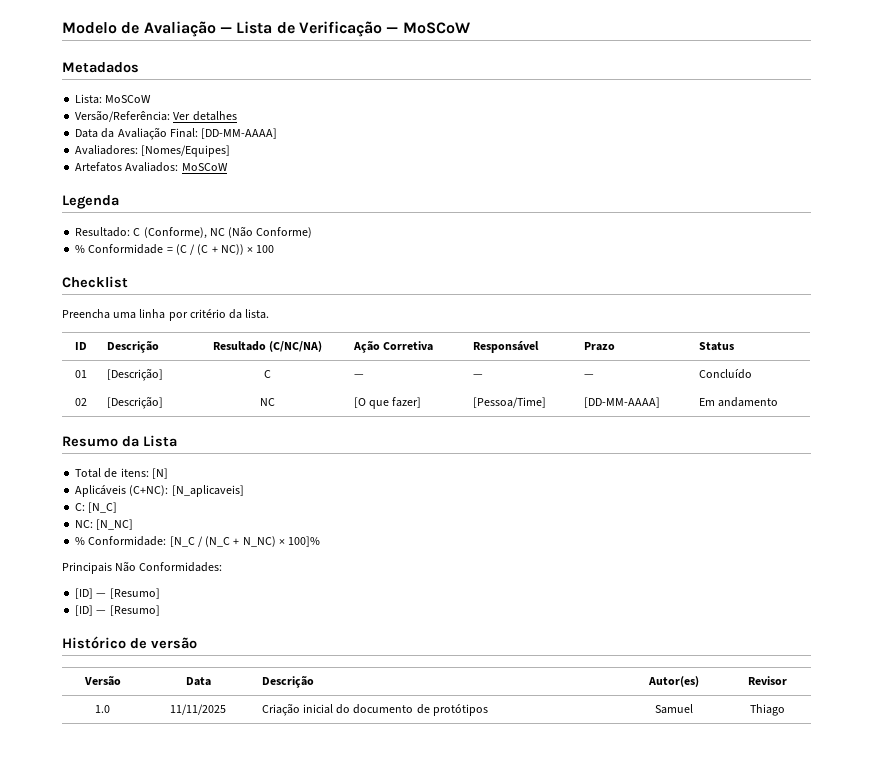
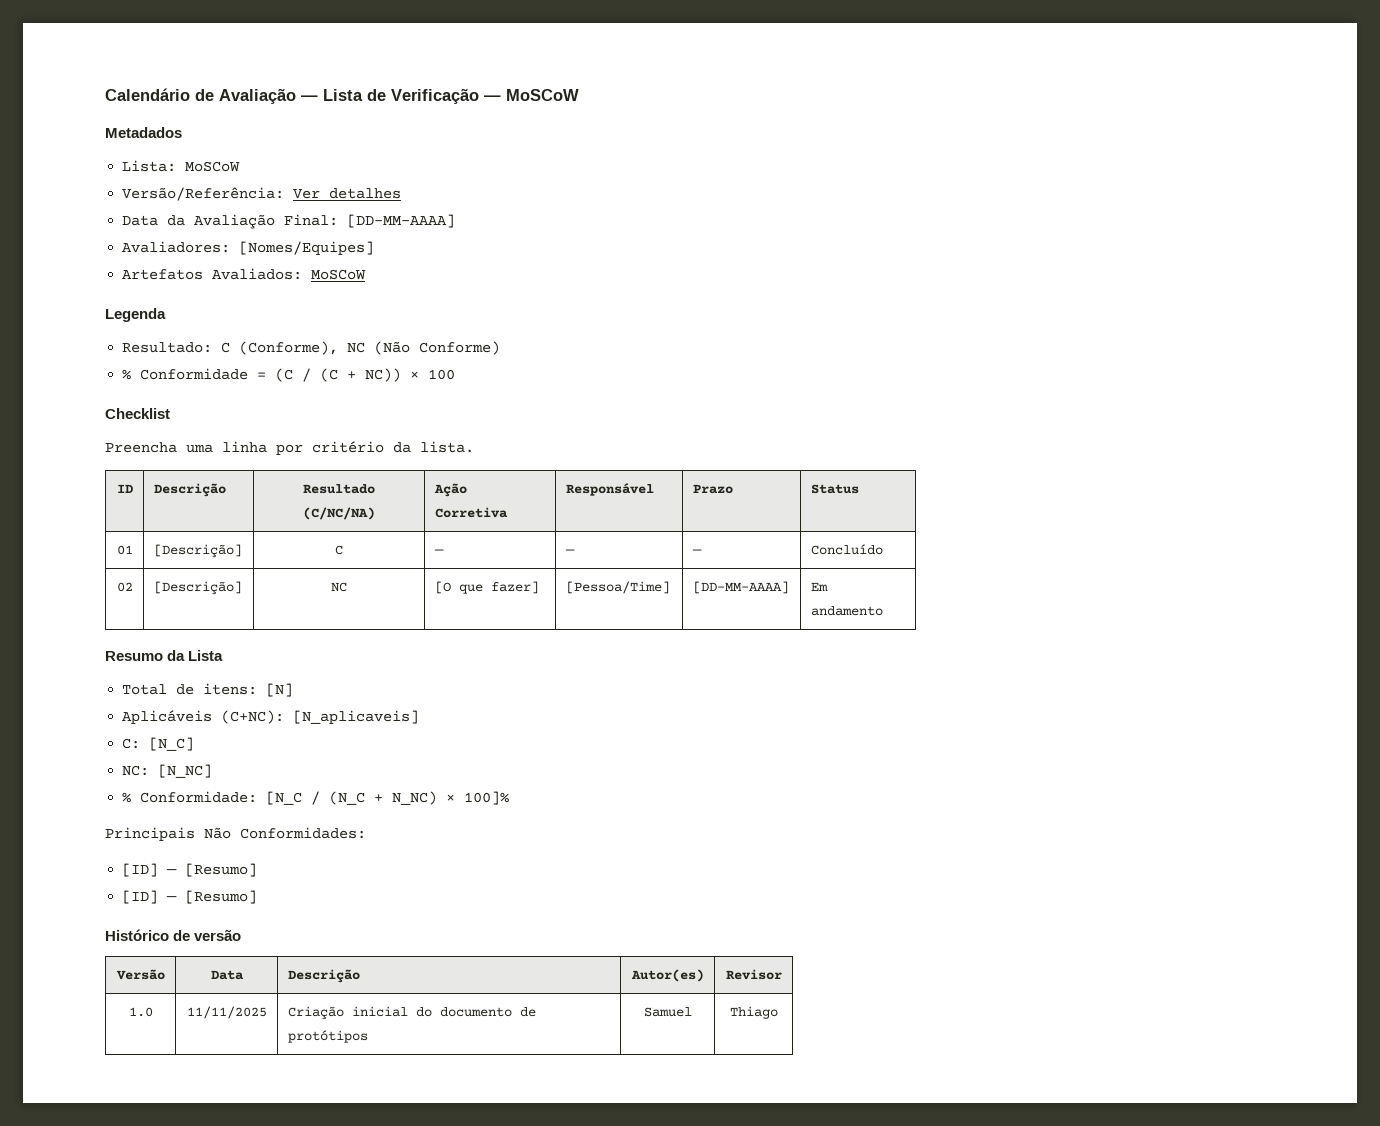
[62,22,117,34] Modelo -> [105,88,190,101] Calendário

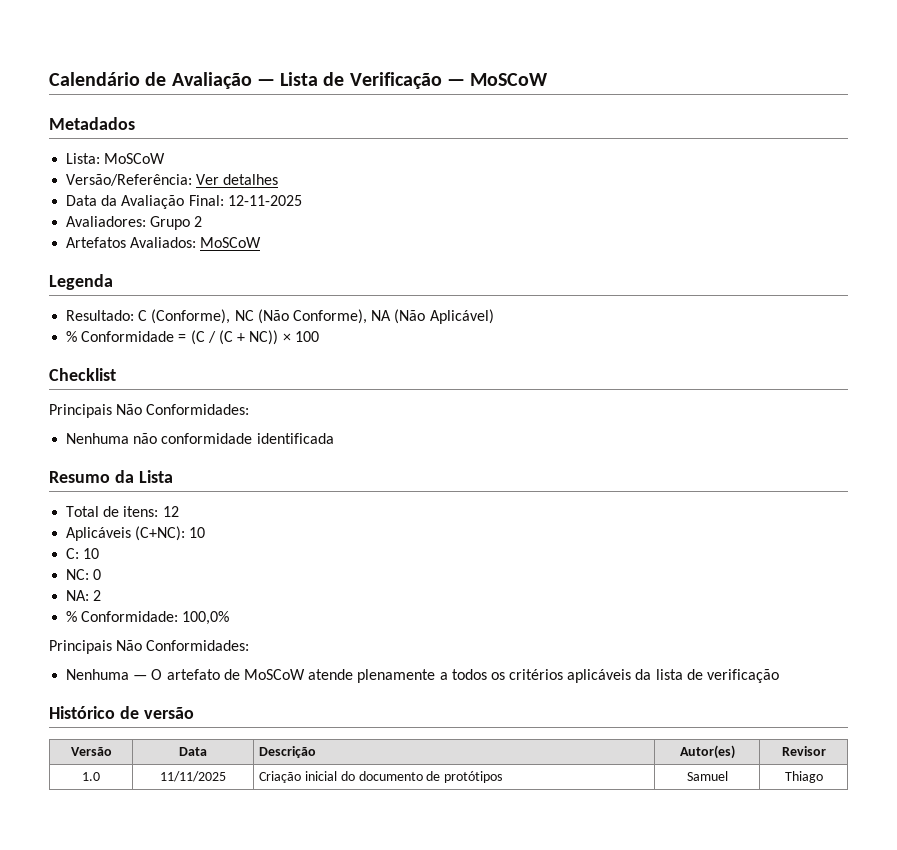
[347,214,456,228] [DD-MM-AAAA] -> [227,195,302,206] 12-11-2025
[239,241,375,255] [Nomes/Equipes] -> [150,216,203,230] Grupo 2
[419,341,501,355] Conforme) -> [292,309,494,324] Conforme), NA (Não Aplicável)
[105,441,474,455] [116,484,133,493] [153,483,226,497] [303,484,375,494] [303,507,375,520] [433,483,467,497] [434,507,508,518] [565,483,654,496] [692,484,733,494] [810,484,859,494] [116,545,133,555] [153,544,242,558] [335,545,343,555] [433,549,444,554] [564,549,575,554] [691,549,702,554] [810,544,883,555] [116,582,133,592] [153,581,242,595] [331,582,347,592] [434,581,539,594] [565,581,670,594] [692,581,789,594] [810,582,828,591] [810,606,883,616] Preencha uma linha por critério da lista. // ID | Descrição | Resultado (C/NC/NA) | Ação Corretiva | Responsável | Prazo | Status // 01 | [Descrição] | C | — | — | — | Concluído // 02 | [Descrição] | NC | [O que fazer] | [Pessoa/Time] | [DD-MM-AAAA] | Em andamento -> [49,404,250,418] [66,433,334,444] Principais Não Conformidades: // Nenhuma não conformidade identificada
[266,683,294,697] [N] -> [162,506,179,517] 12
[293,710,420,724] [N_aplicaveis] -> [189,527,206,538] 10
[149,737,195,751] [N_C] -> [83,548,100,559] 10
[158,764,213,778] [N_NC] -> [93,569,102,580] [66,590,102,601] 0 // NA: 2
[266,791,510,805] [105,827,366,841] [122,863,258,877] [122,890,258,904] [N_C / (N_C + N_NC) × 100]% // Principais Não Conformidades: // [ID] — [Resumo] // [ID] — [Resumo] -> [182,611,230,625] [49,640,250,654] [66,669,780,683] 100,0% // Principais Não Conformidades: // Nenhuma — O artefato de MoSCoW atende plenamente a todos os critérios aplicáveis da lista de verificação

